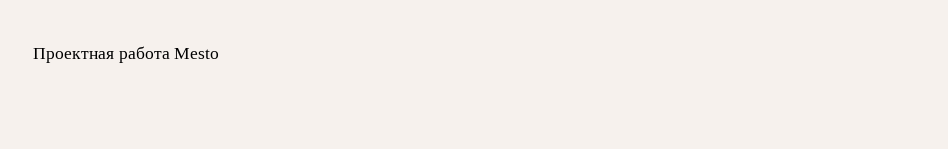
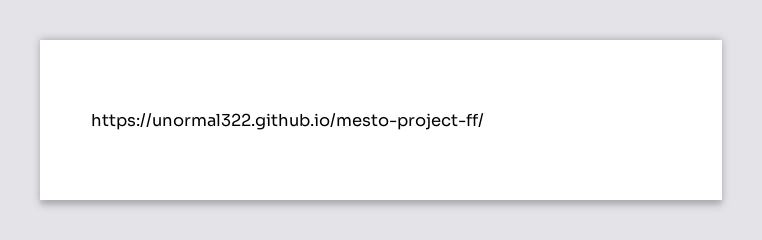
[33,46,220,63] Проектная работа Mesto -> [91,113,484,130] https://unormal322.github.io/mesto-project-ff/

